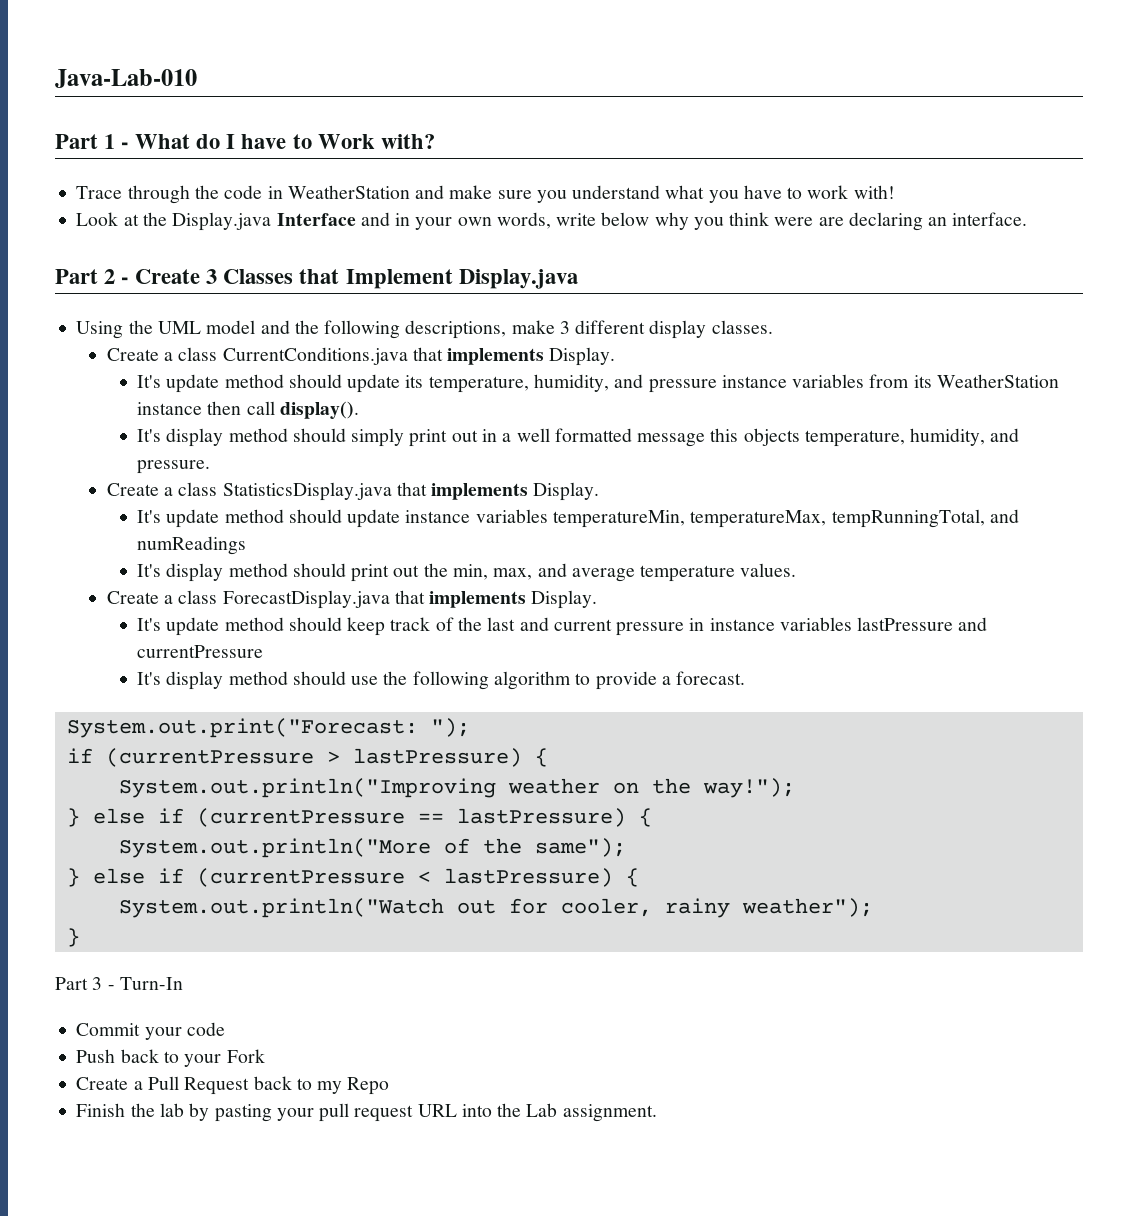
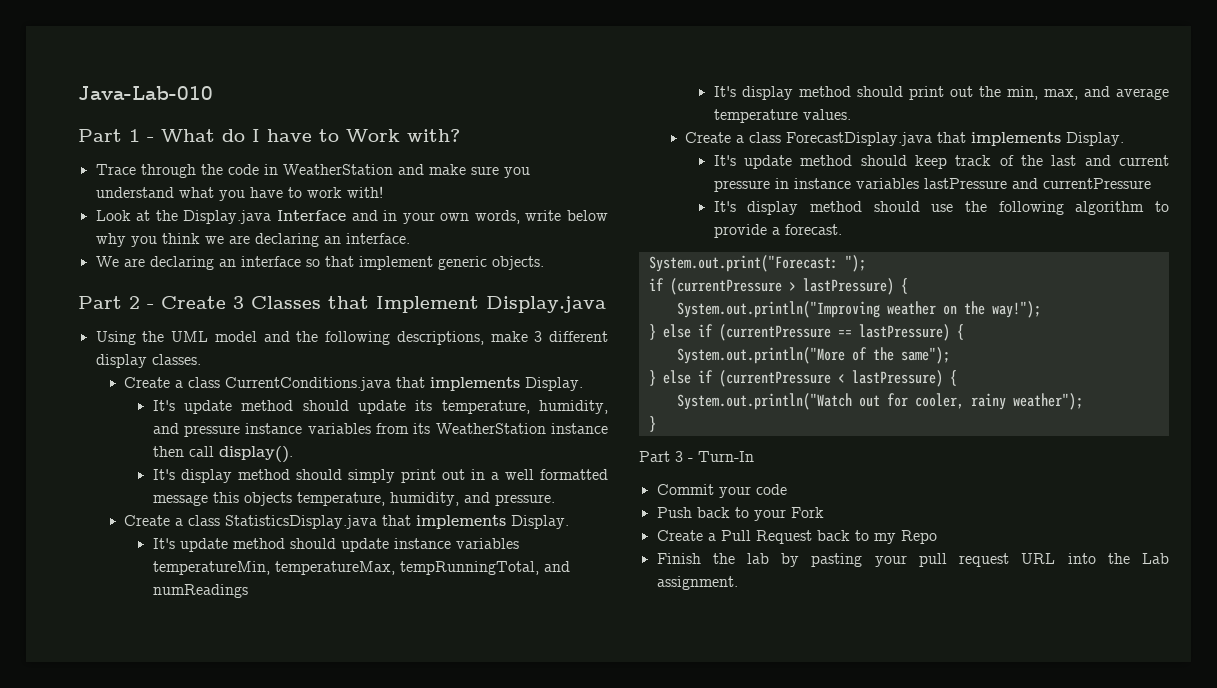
[774,217,814,226] were -> [204,236,224,244] we
(1028, 219) none -> [95,256,544,270] // We are declaring an interface so that implement generic objects.

